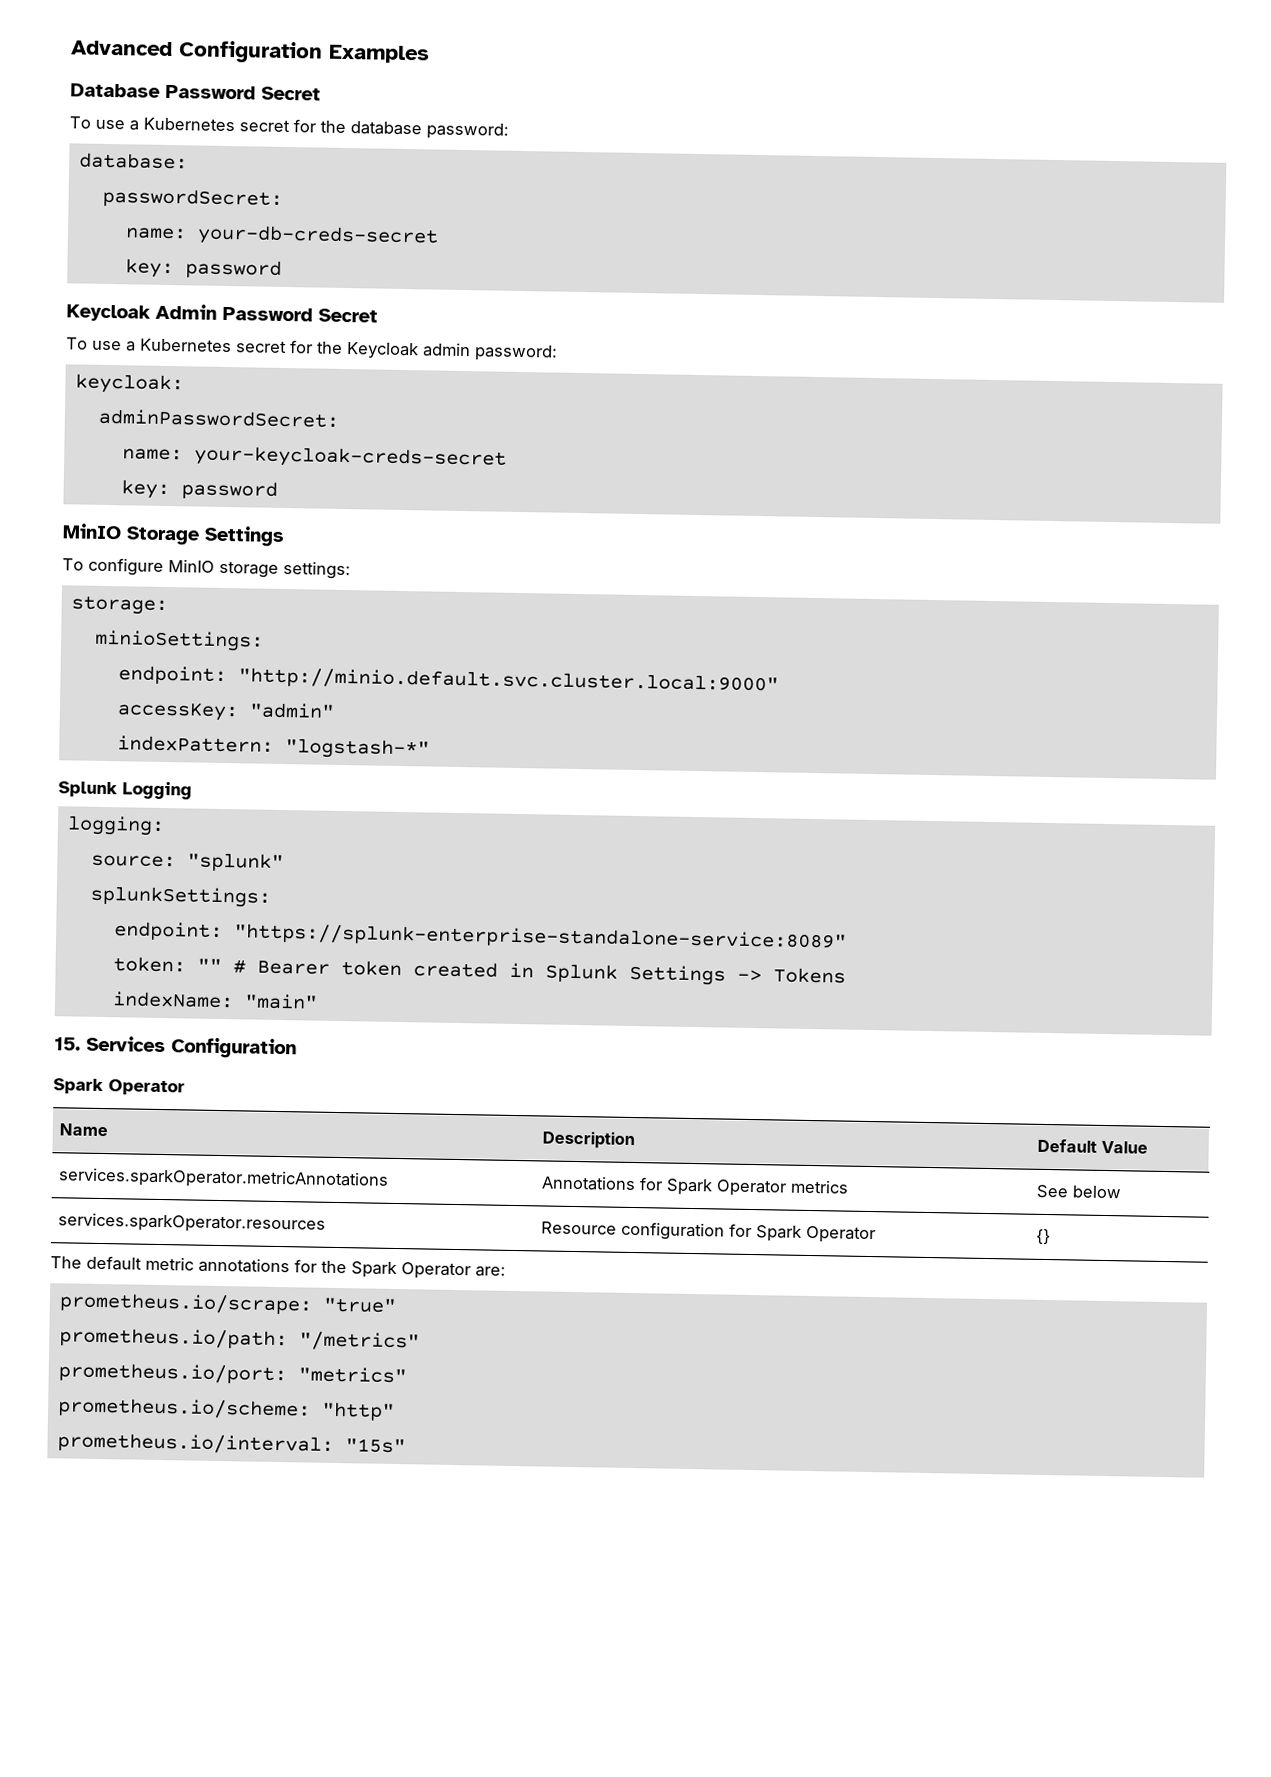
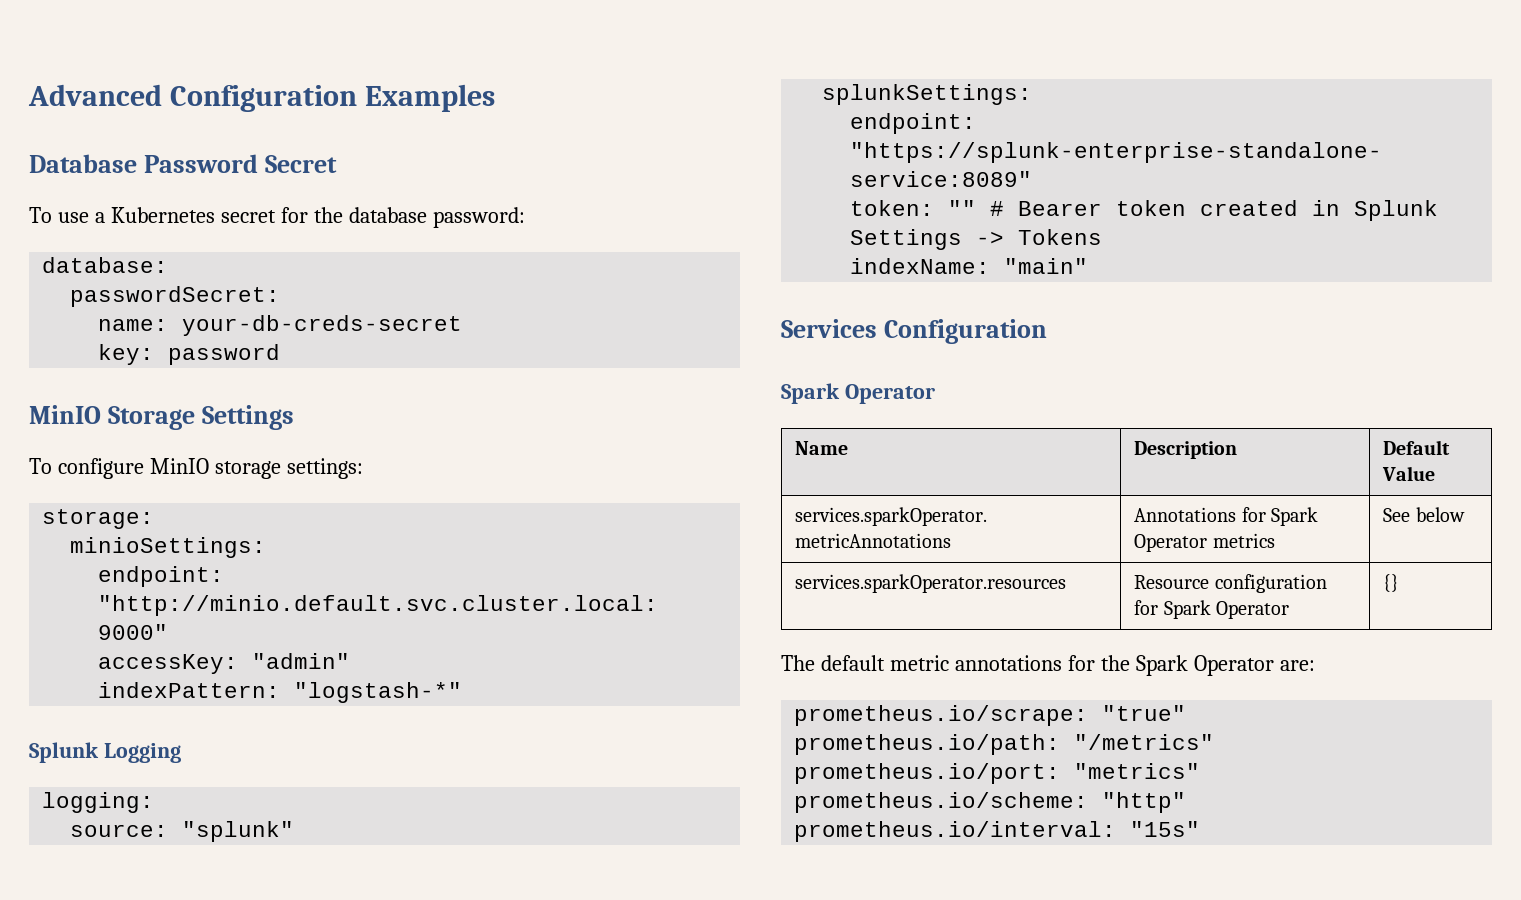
[66,303,378,323] [66,337,558,362] [74,373,184,395] [97,408,340,428] [121,445,507,470] [120,479,278,500] // Keycloak Admin Password Secret // To use a Kubernetes secret for the Keycloak admin password: // keycloak: // adminPasswordSecret: // name: your-keycloak-creds-secret // key: password -> (281, 354) none
[54,1037,81,1051] 15. -> (1089, 266) none

